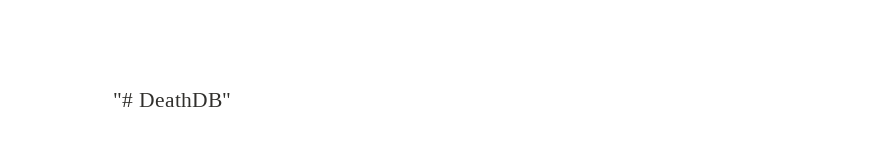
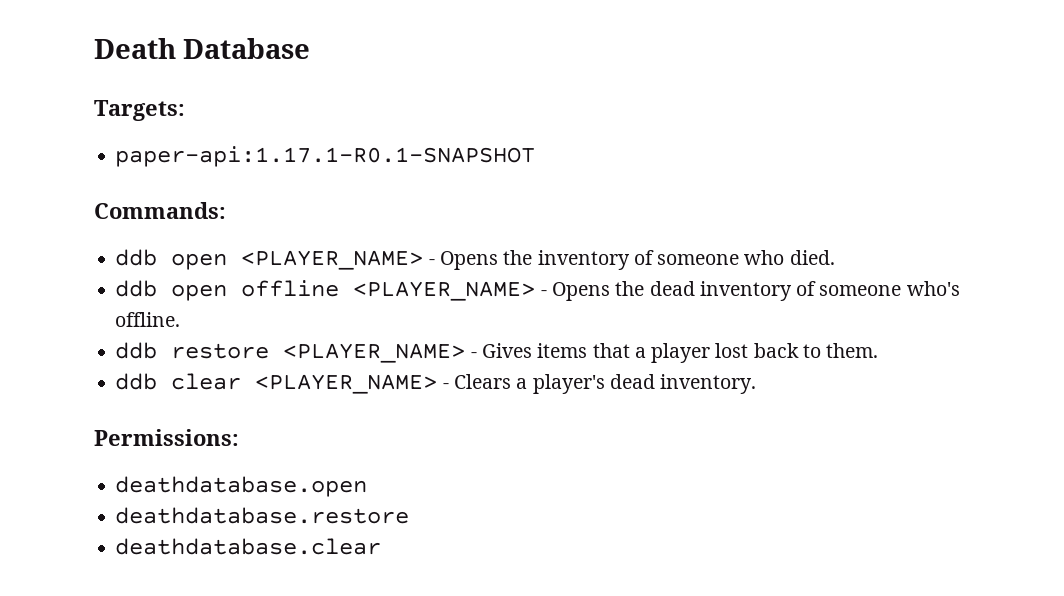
[113,93,231,107] "# DeathDB" -> [94,38,311,59] [94,100,185,121] [115,146,536,167] [94,202,226,219] [115,249,835,270] [115,280,960,301] [115,312,181,327] [115,342,879,363] [115,373,757,394] [94,429,239,446] [115,476,368,497] [115,507,410,524] [115,538,382,555] Death Database // Targets: // paper-api:1.17.1-R0.1-SNAPSHOT // Commands: // ddb open <PLAYER_NAME> - Opens the inventory of someone who died. // ddb open offline <PLAYER_NAME> - Opens the dead inventory of someone who's offline. // ddb restore <PLAYER_NAME> - Gives items that a player lost back to them. // ddb clear <PLAYER_NAME> - Clears a player's dead inventory. // Permissions: // deathdatabase.open // deathdatabase.restore // deathdatabase.clear

